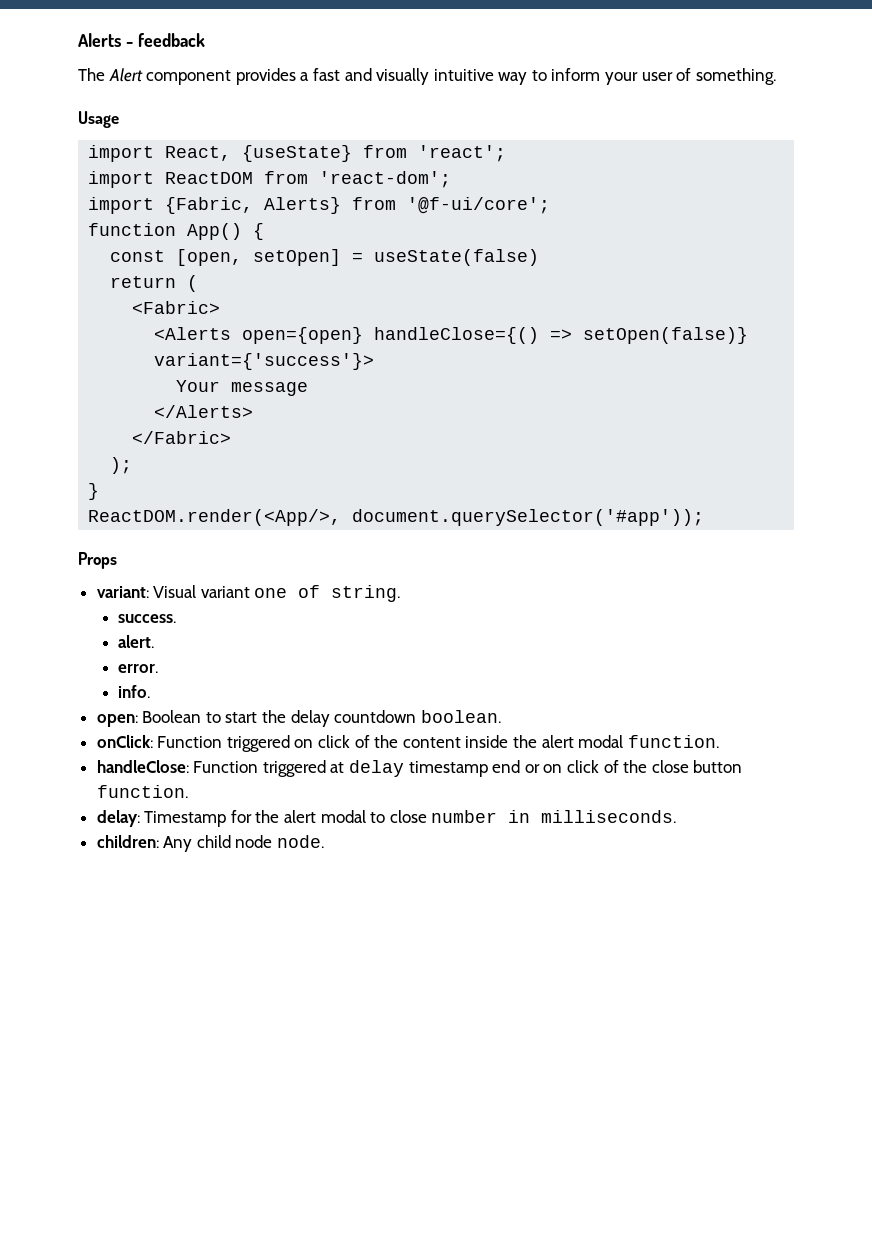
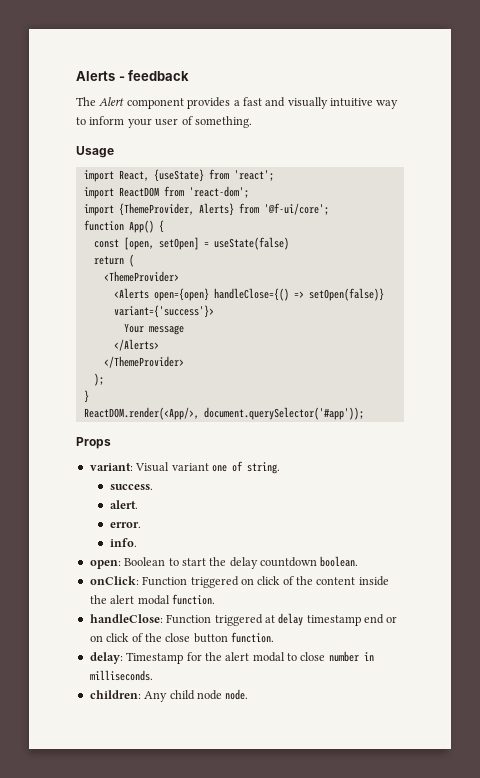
[165,197,254,214] {Fabric, -> [118,203,194,216] {ThemeProvider,
[132,301,221,314] <Fabric> -> [103,271,179,282] <ThemeProvider>
[132,431,232,444] </Fabric> -> [103,356,184,368] </ThemeProvider>

